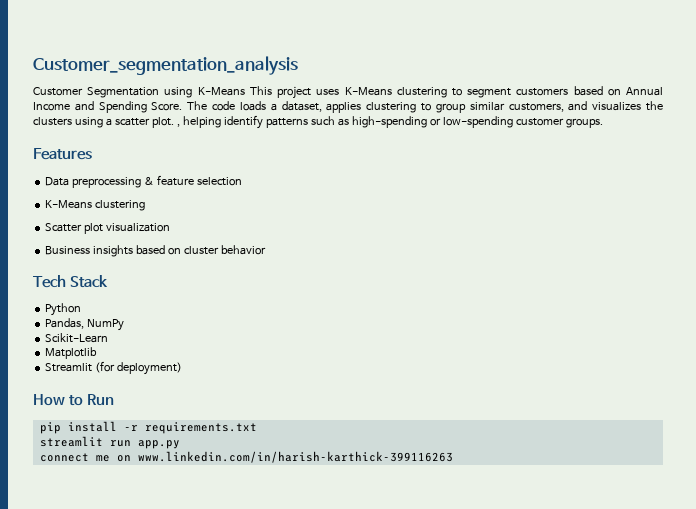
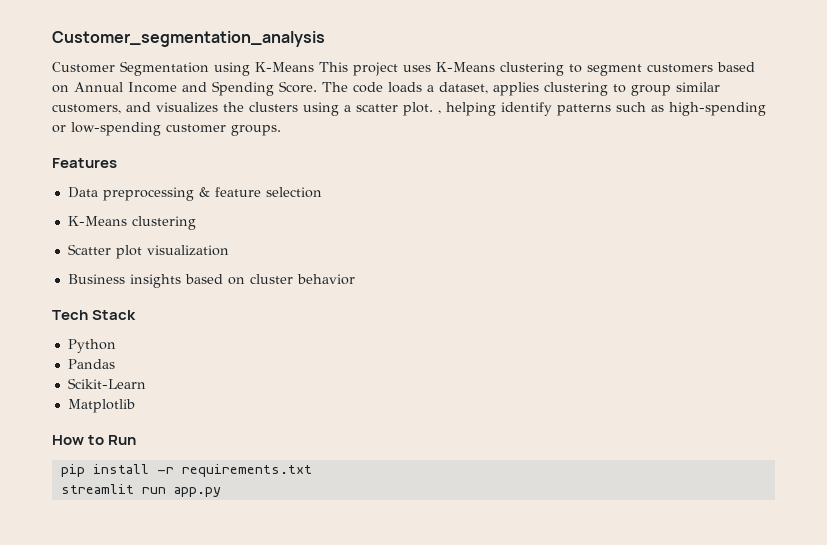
[45,318,125,331] Pandas, NumPy -> [67,359,115,369] Pandas
[45,361,183,375] // Streamlit (for deployment) -> (135, 406) none
[39,451,453,463] // connect me on www.linkedin.com/in/harish-karthick-399116263 -> (221, 492) none

